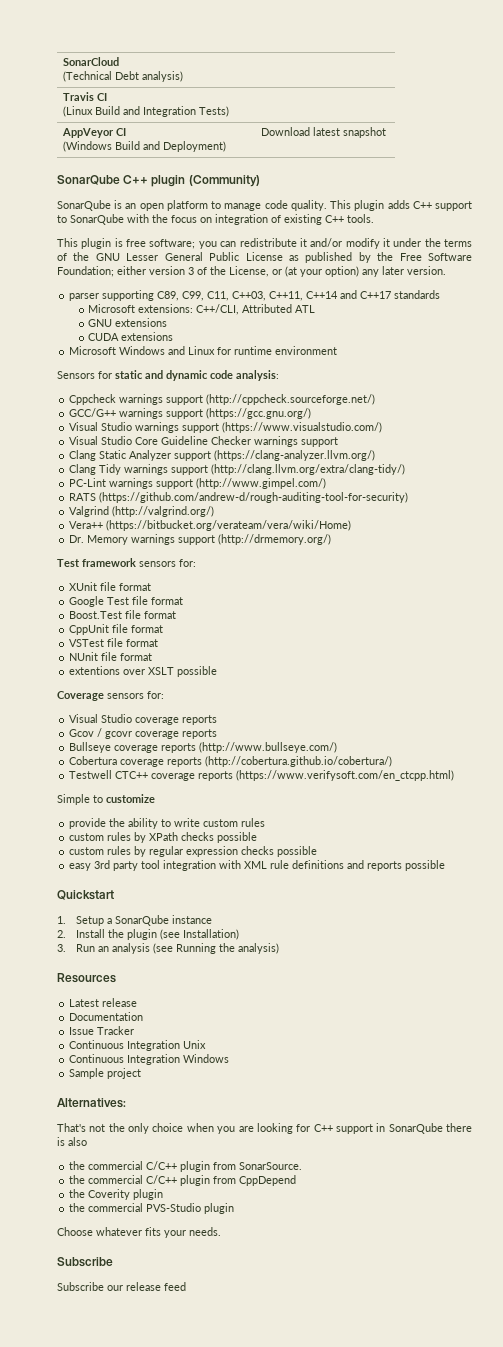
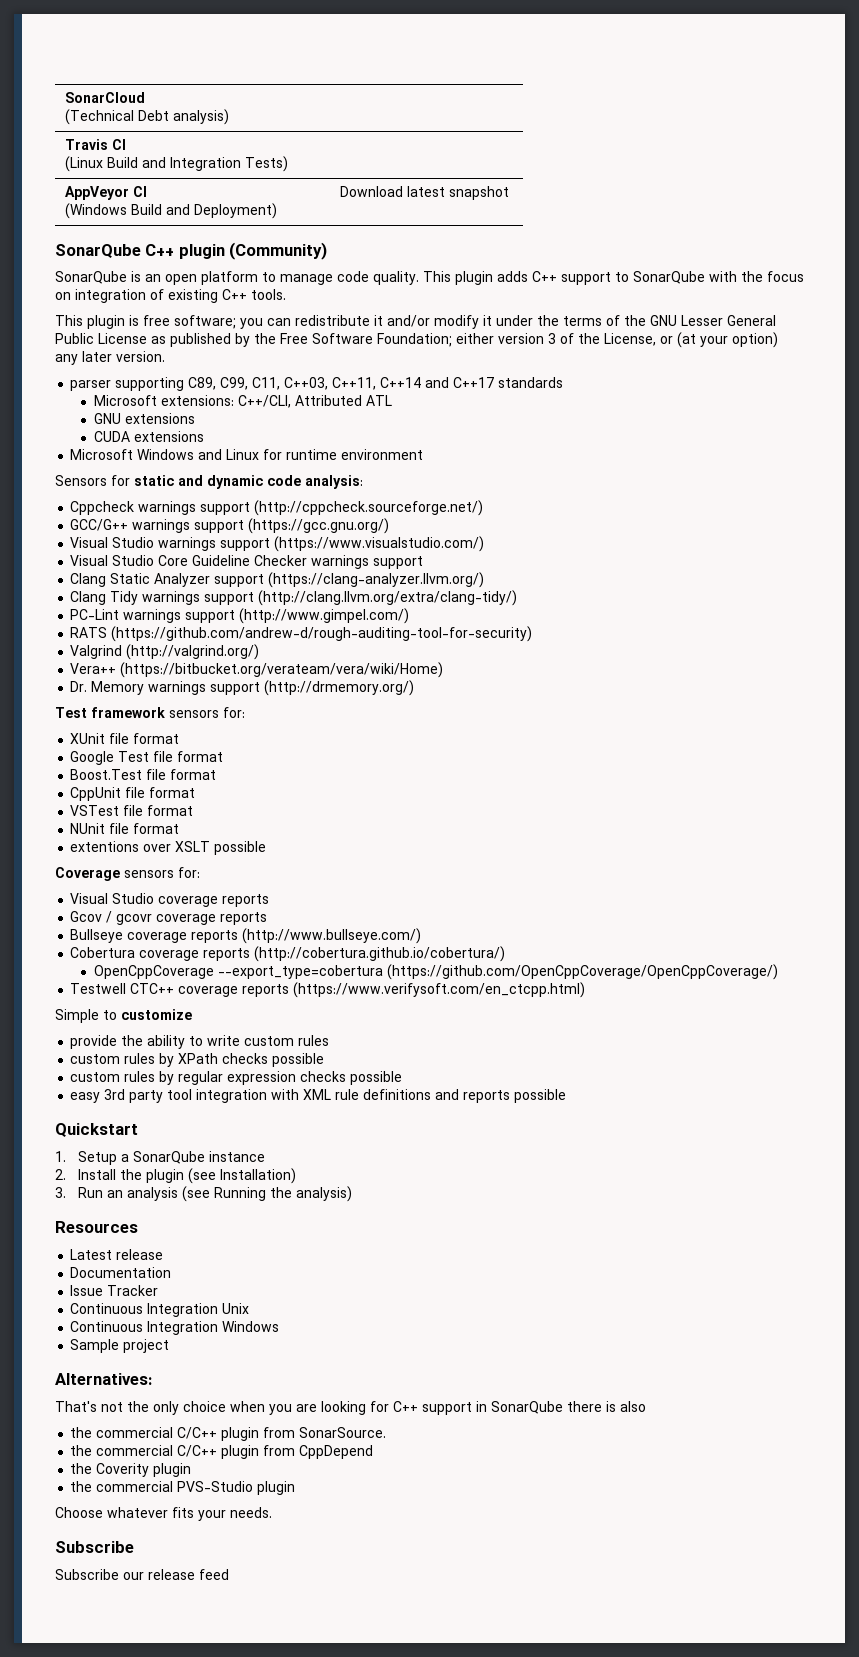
(393, 761) none -> [93,964,778,980] // OpenCppCoverage --export_type=cobertura (https://github.com/OpenCppCoverage/OpenCppCoverage/)

